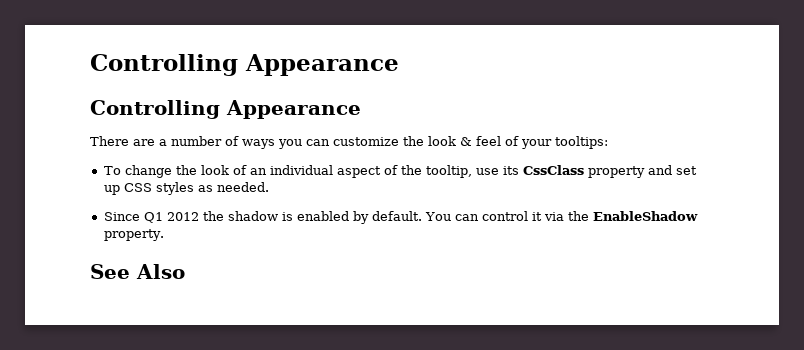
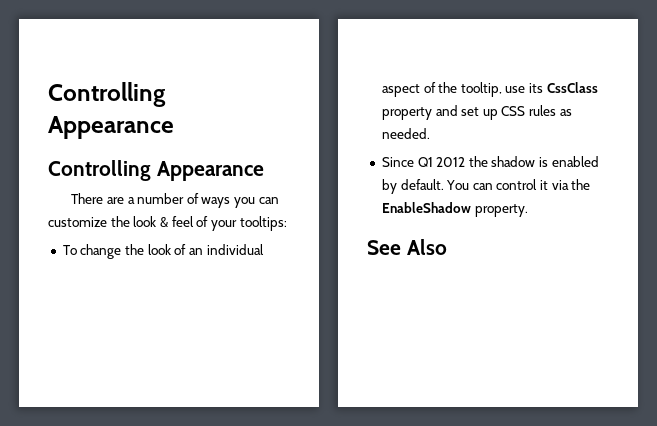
[155,182,194,195] styles -> [529,105,557,116] rules

